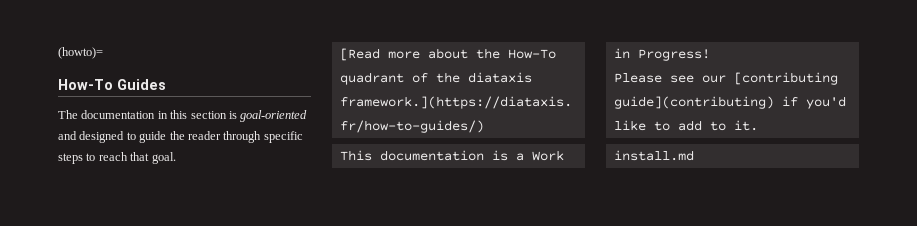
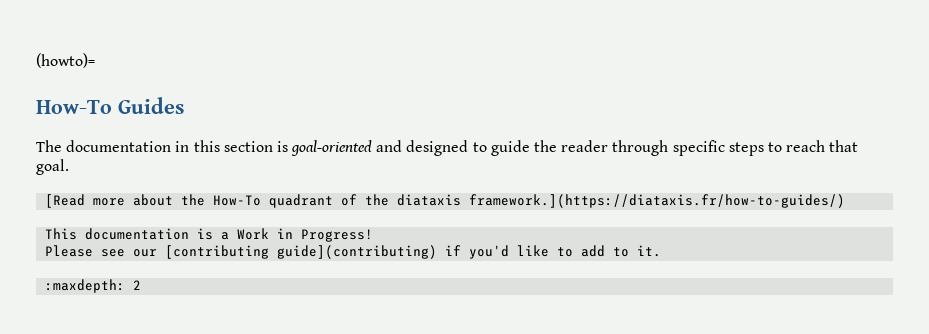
[613,150,694,161] install.md -> [45,279,142,293] :maxdepth: 2

